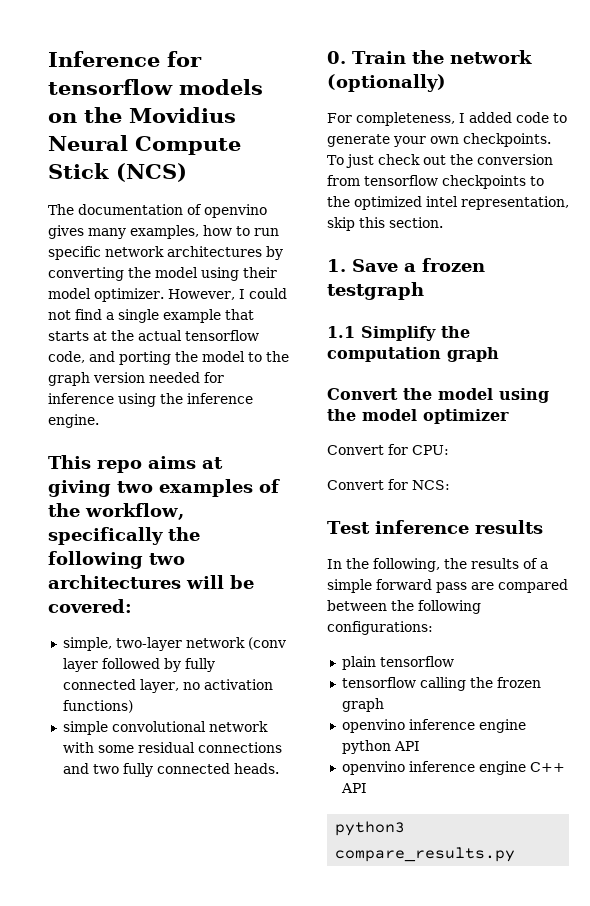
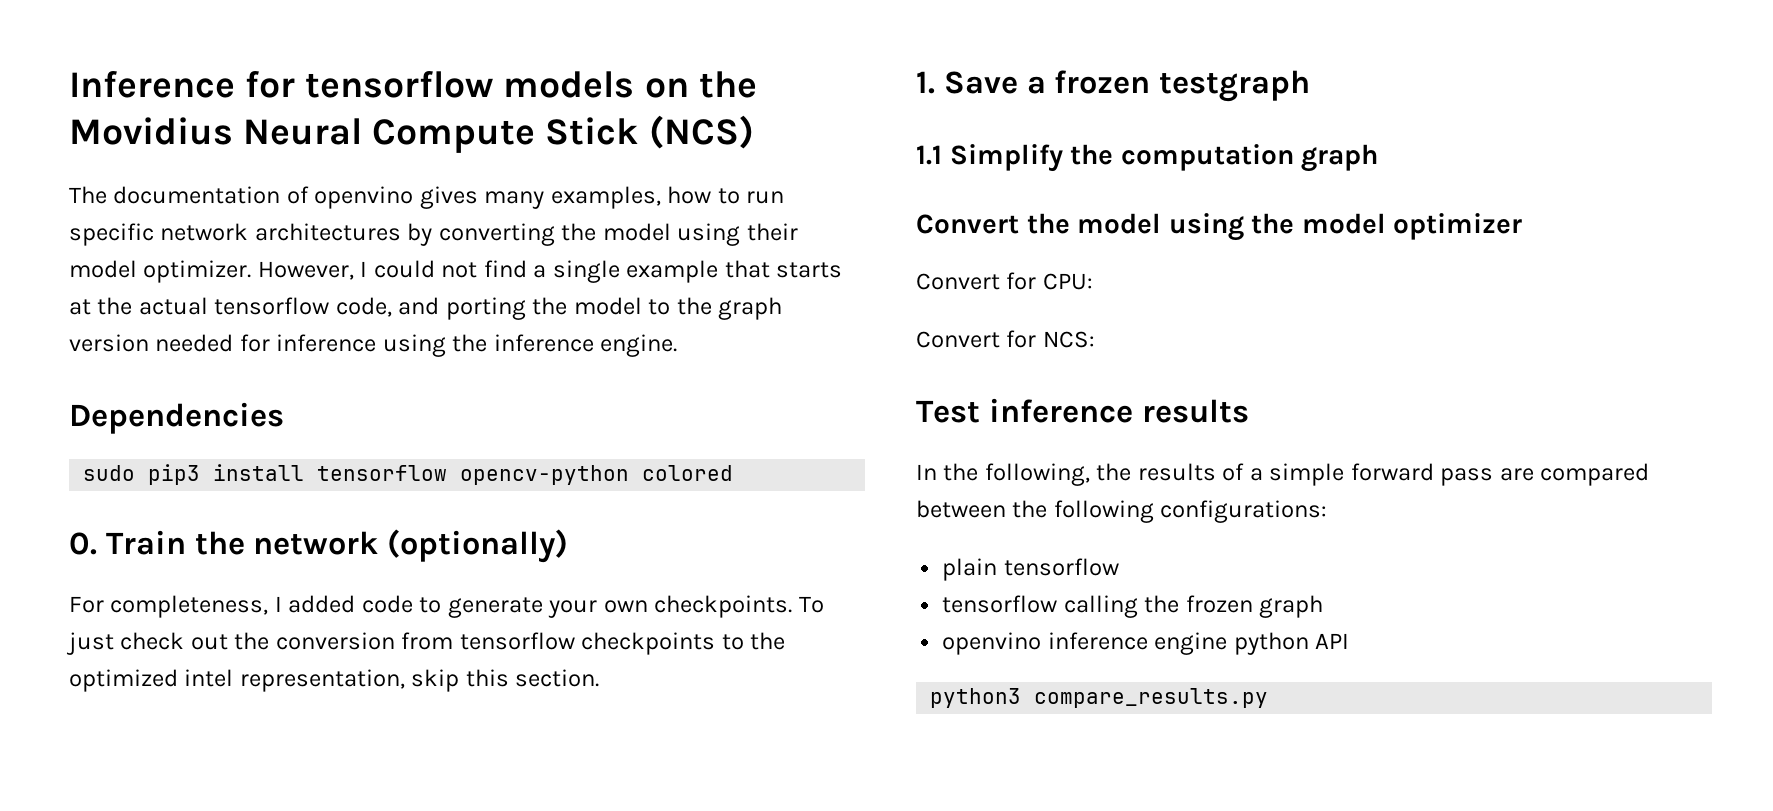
[48,455,223,473] [48,479,280,497] [48,503,184,520] [48,527,200,545] [48,551,185,569] [48,575,254,589] [48,599,132,613] [62,637,286,651] [62,658,215,672] [62,679,273,693] [62,700,133,713] [62,721,268,735] [62,742,282,753] [62,763,279,777] This repo aims at giving two examples of the workflow, specifically the following two architectures will be covered: // simple, two-layer network (conv layer followed by fully connected layer, no activation functions) // simple convolutional network with some residual connections and two fully connected heads. -> [69,402,284,434] [83,464,734,485] Dependencies // sudo pip3 install tensorflow opencv-python colored
[341,761,565,775] [340,783,367,793] // openvino inference engine C++ API -> (1350, 641) none

